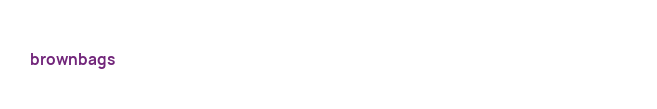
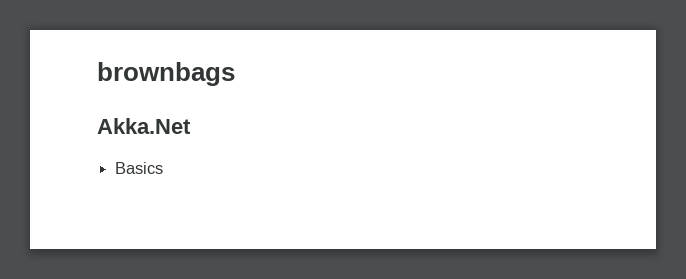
(115, 61) none -> [97,118,191,134] [115,162,164,174] // Akka.Net // Basics

